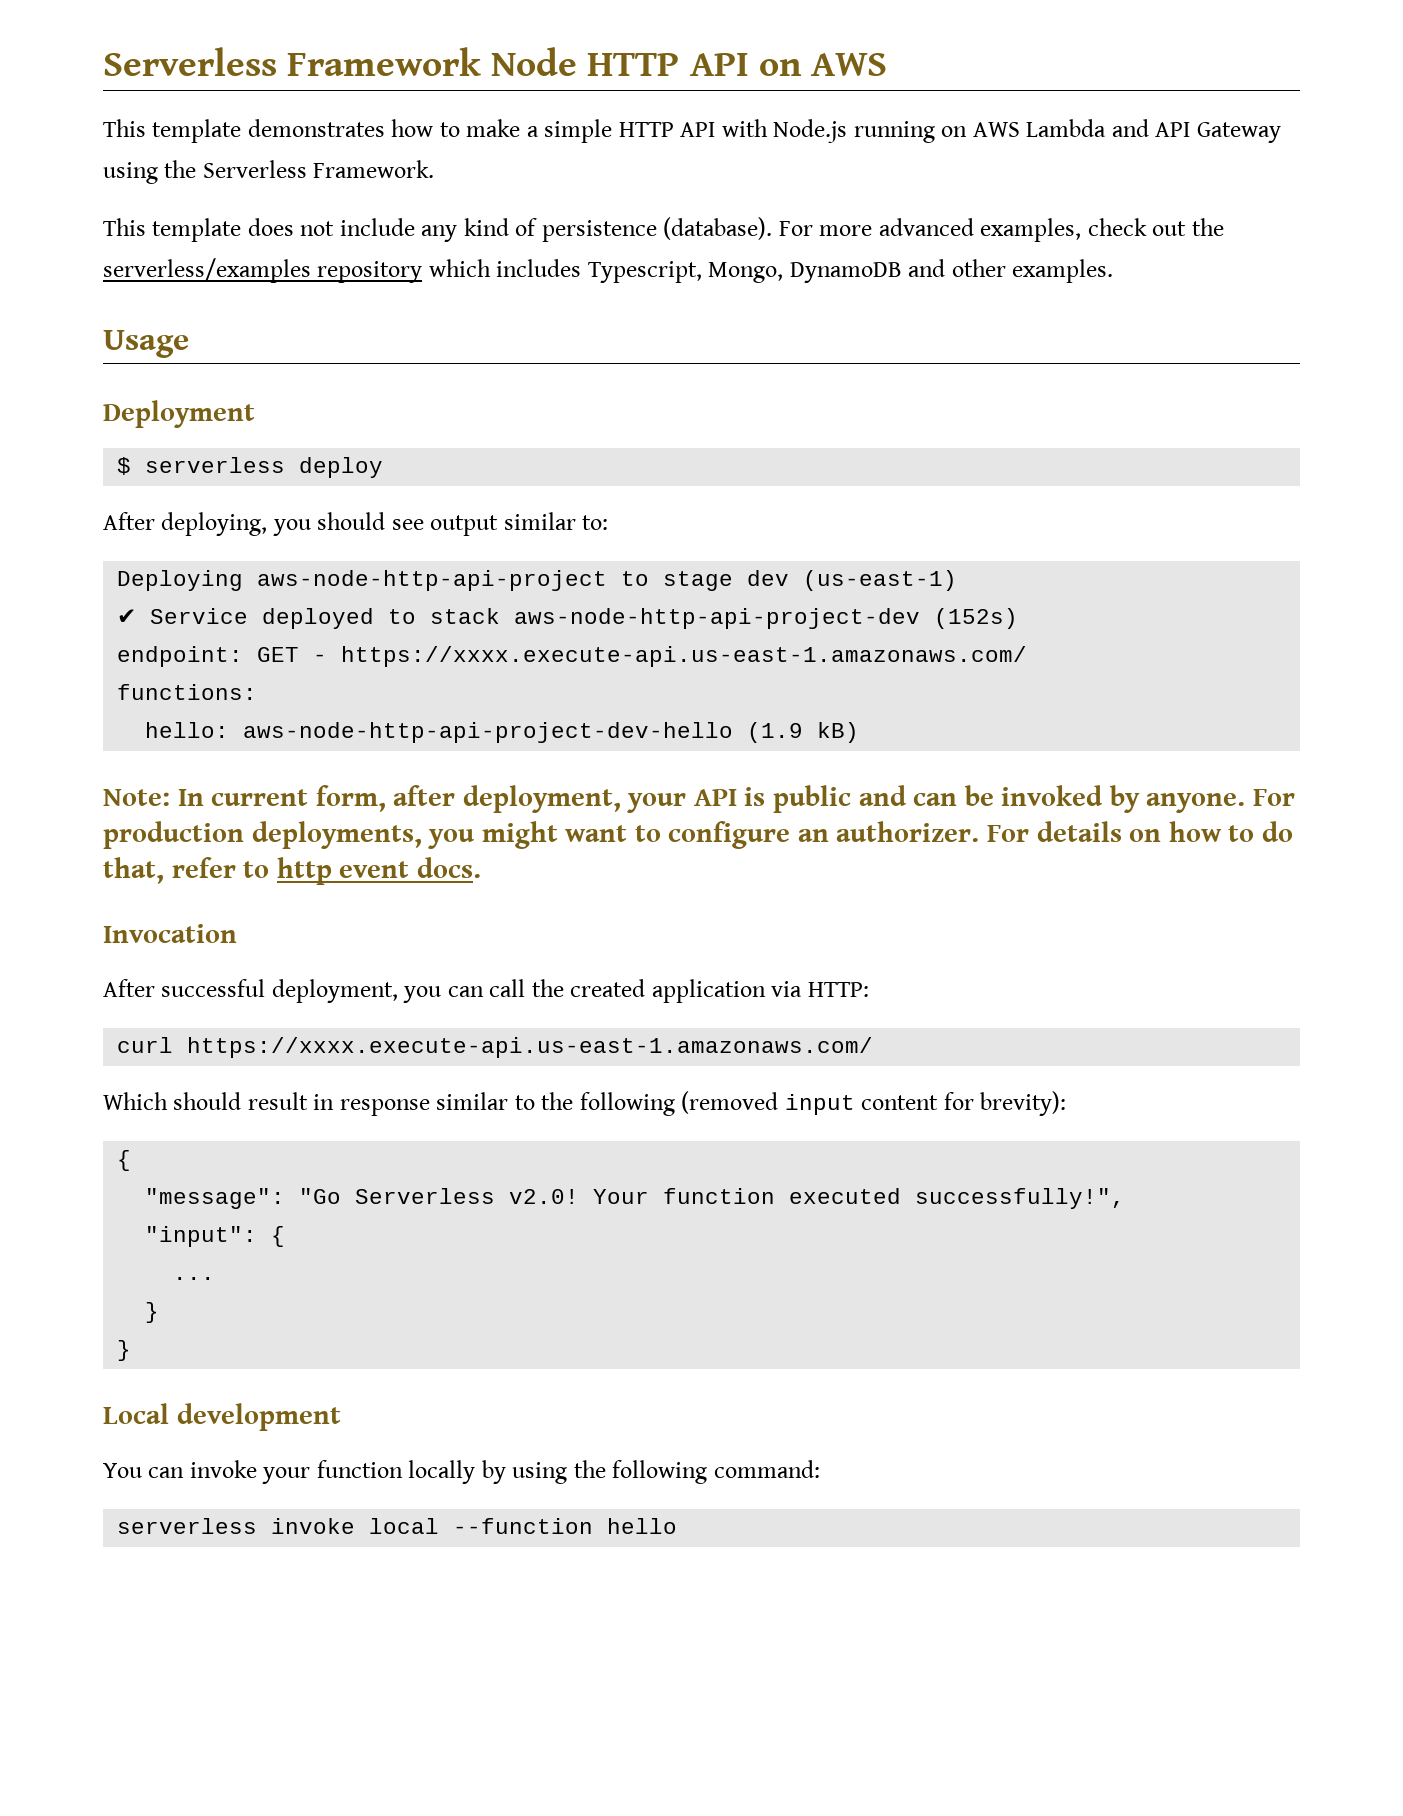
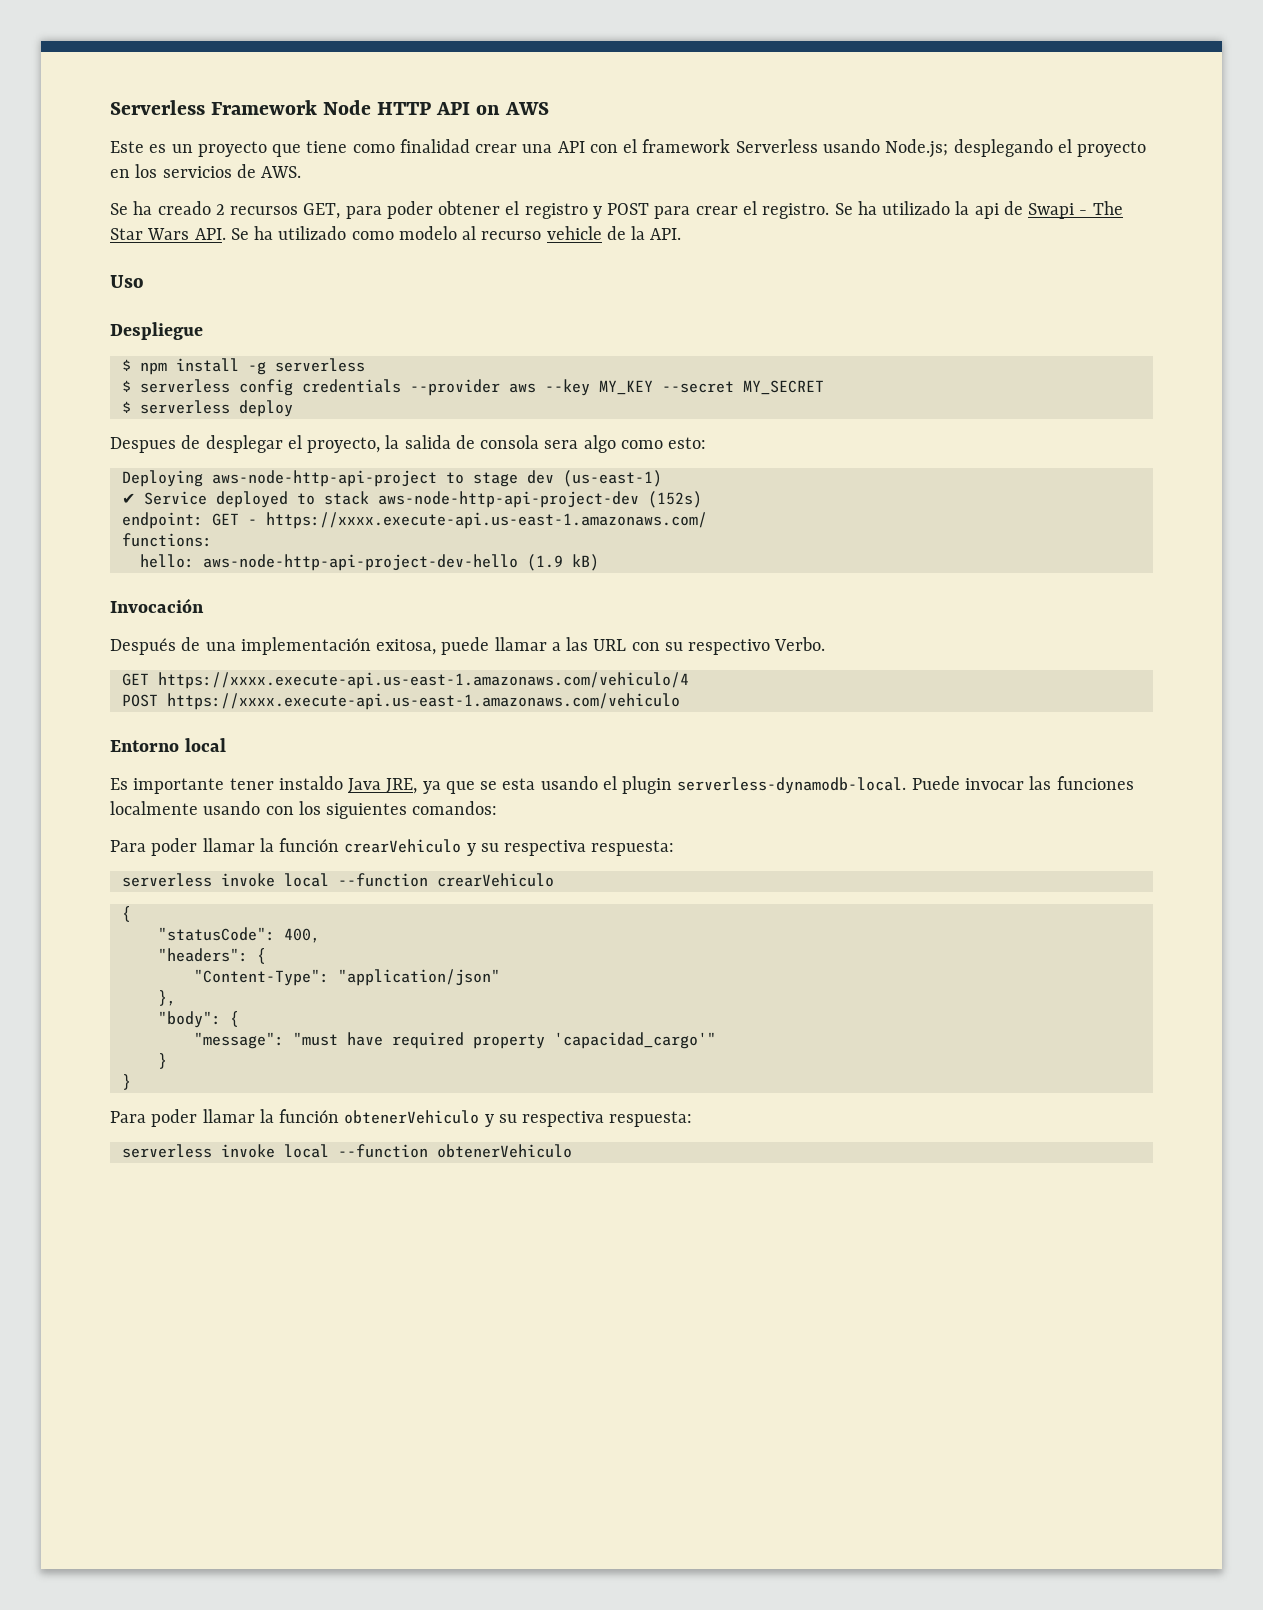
[103,119,1281,143] [103,160,435,184] [103,217,1224,242] [103,258,1114,283] [103,330,189,358] [103,400,255,428] [117,457,384,478] [103,512,609,536] This template demonstrates how to make a simple HTTP API with Node.js running on AWS Lambda and API Gateway using the Serverless Framework. // This template does not include any kind of persistence (database). For more advanced examples, check out the serverless/examples repository which includes Typescript, Mongo, DynamoDB and other examples. // Usage // Deployment // $ serverless deploy // After deploying, you should see output similar to: -> [110,139,1147,158] [110,164,302,178] [110,201,1123,219] [110,226,682,240] [110,275,144,288] [110,322,203,340] [121,358,365,375] [121,379,824,396] [121,400,293,417] [110,435,707,453] Este es un proyecto que tiene como finalidad crear una API con el framework Serverless usando Node.js; desplegando el proyecto en los servicios de AWS. // Se ha creado 2 recursos GET, para poder obtener el registro y POST para crear el registro. Se ha utilizado la api de Swapi - The Star Wars API. Se ha utilizado como modelo al recurso vehicle de la API. // Uso // Despliegue // $ npm install -g serverless // $ serverless config credentials --provider aws --key MY_KEY --secret MY_SECRET // $ serverless deploy // Despues de desplegar el proyecto, la salida de consola sera algo como esto:
[103,785,1295,813] [103,821,1293,849] [103,857,481,885] [103,924,237,943] [103,979,869,1003] [117,1037,874,1058] [103,1091,1067,1116] [117,1150,132,1171] [145,1188,1126,1209] [145,1226,286,1247] [173,1277,216,1280] [145,1302,160,1323] [117,1340,132,1361] [103,1403,341,1431] [103,1460,820,1484] [117,1518,678,1534] Note: In current form, after deployment, your API is public and can be invoked by anyone. For production deployments, you might want to configure an authorizer. For details on how to do that, refer to http event docs. // Invocation // After successful deployment, you can call the created application via HTTP: // curl https://xxxx.execute-api.us-east-1.amazonaws.com/ // Which should result in response similar to the following (removed input content for brevity): // { // "message": "Go Serverless v2.0! Your function executed successfully!", // "input": { // ... // } // } // Local development // You can invoke your function locally by using the following command: // serverless invoke local --function hello -> [110,598,204,613] [110,637,826,655] [121,672,689,689] [121,693,680,710] [110,738,226,752] [110,776,1134,794] [110,801,498,819] [110,838,675,856] [121,873,554,887] [121,906,131,922] [157,927,320,943] [157,948,266,964] [193,969,500,986] [157,990,176,1006] [157,1011,239,1028] [193,1032,716,1049] [157,1053,167,1069] [121,1074,131,1090] [110,1109,693,1127] [121,1144,572,1158] Invocación // Después de una implementación exitosa, puede llamar a las URL con su respectivo Verbo. // GET https://xxxx.execute-api.us-east-1.amazonaws.com/vehiculo/4 // POST https://xxxx.execute-api.us-east-1.amazonaws.com/vehiculo // Entorno local // Es importante tener instaldo Java JRE, ya que se esta usando el plugin serverless-dynamodb-local. Puede invocar las funciones localmente usando con los siguientes comandos: // Para poder llamar la función crearVehiculo y su respectiva respuesta: // serverless invoke local --function crearVehiculo // { // "statusCode": 400, // "headers": { // "Content-Type": "application/json" // }, // "body": { // "message": "must have required property 'capacidad_cargo'" // } // } // Para poder llamar la función obtenerVehiculo y su respectiva respuesta: // serverless invoke local --function obtenerVehiculo

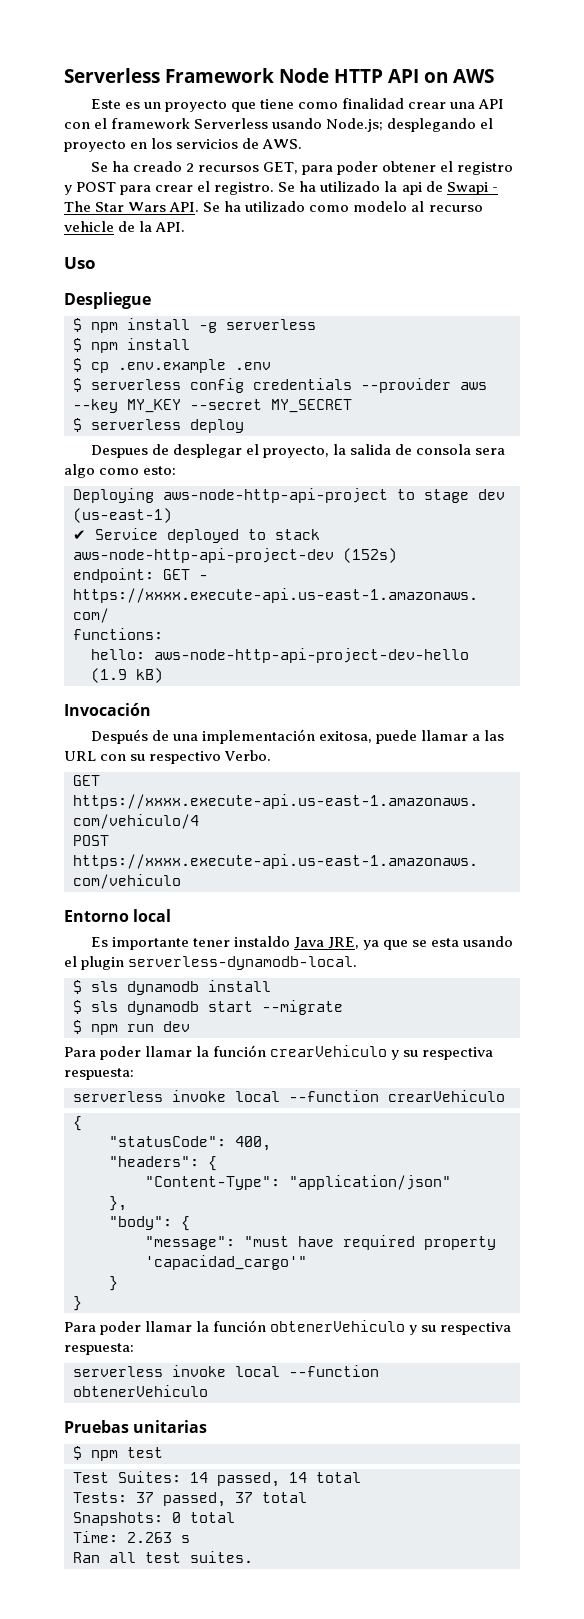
(365, 365) none -> [73,338,190,353] [73,358,271,373] // $ npm install // $ cp .env.example .env
[911,776,1134,790] [110,801,498,819] Puede invocar las funciones localmente usando con los siguientes comandos: -> [73,980,271,995] [73,1000,343,1015] [73,1020,190,1035] // $ sls dynamodb install // $ sls dynamodb start --migrate // $ npm run dev
(572, 1151) none -> [64,1420,208,1433] [73,1446,163,1461] [73,1471,361,1487] [73,1492,307,1507] [73,1512,235,1526] [73,1531,190,1543] [73,1551,253,1563] // Pruebas unitarias // $ npm test // Test Suites: 14 passed, 14 total // Tests: 37 passed, 37 total // Snapshots: 0 total // Time: 2.263 s // Ran all test suites.

